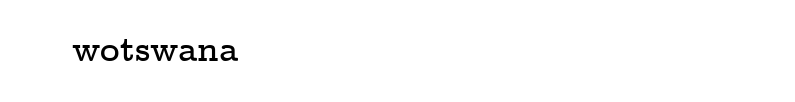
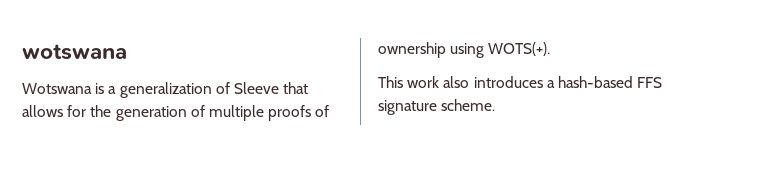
(238, 50) none -> [22,82,309,98] [22,105,330,121] [378,42,551,58] [378,76,663,88] [378,99,496,115] // Wotswana is a generalization of Sleeve that allows for the generation of multiple proofs of ownership using WOTS(+). // This work also introduces a hash-based FFS signature scheme.

